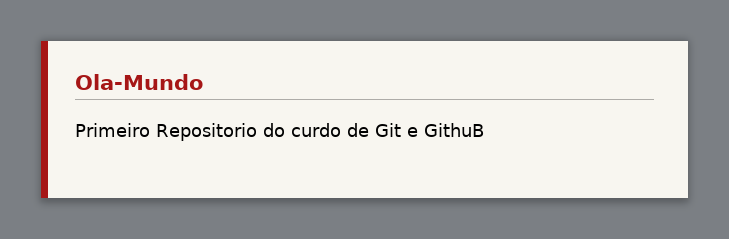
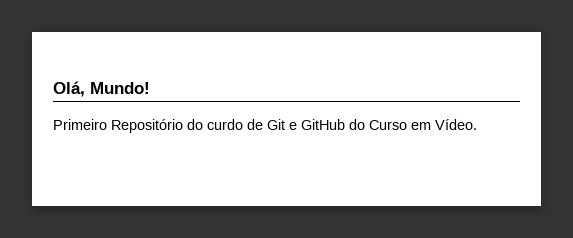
[75,74,203,90] Ola-Mundo -> [53,81,150,97] Olá, Mundo!
[156,123,257,141] Repositorio -> [111,119,183,133] Repositório
[423,123,484,137] GithuB -> [301,119,477,130] GitHub do Curso em Vídeo.

